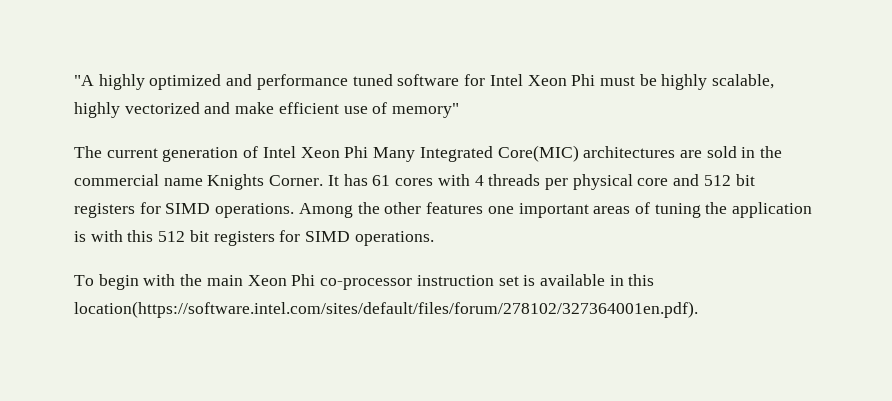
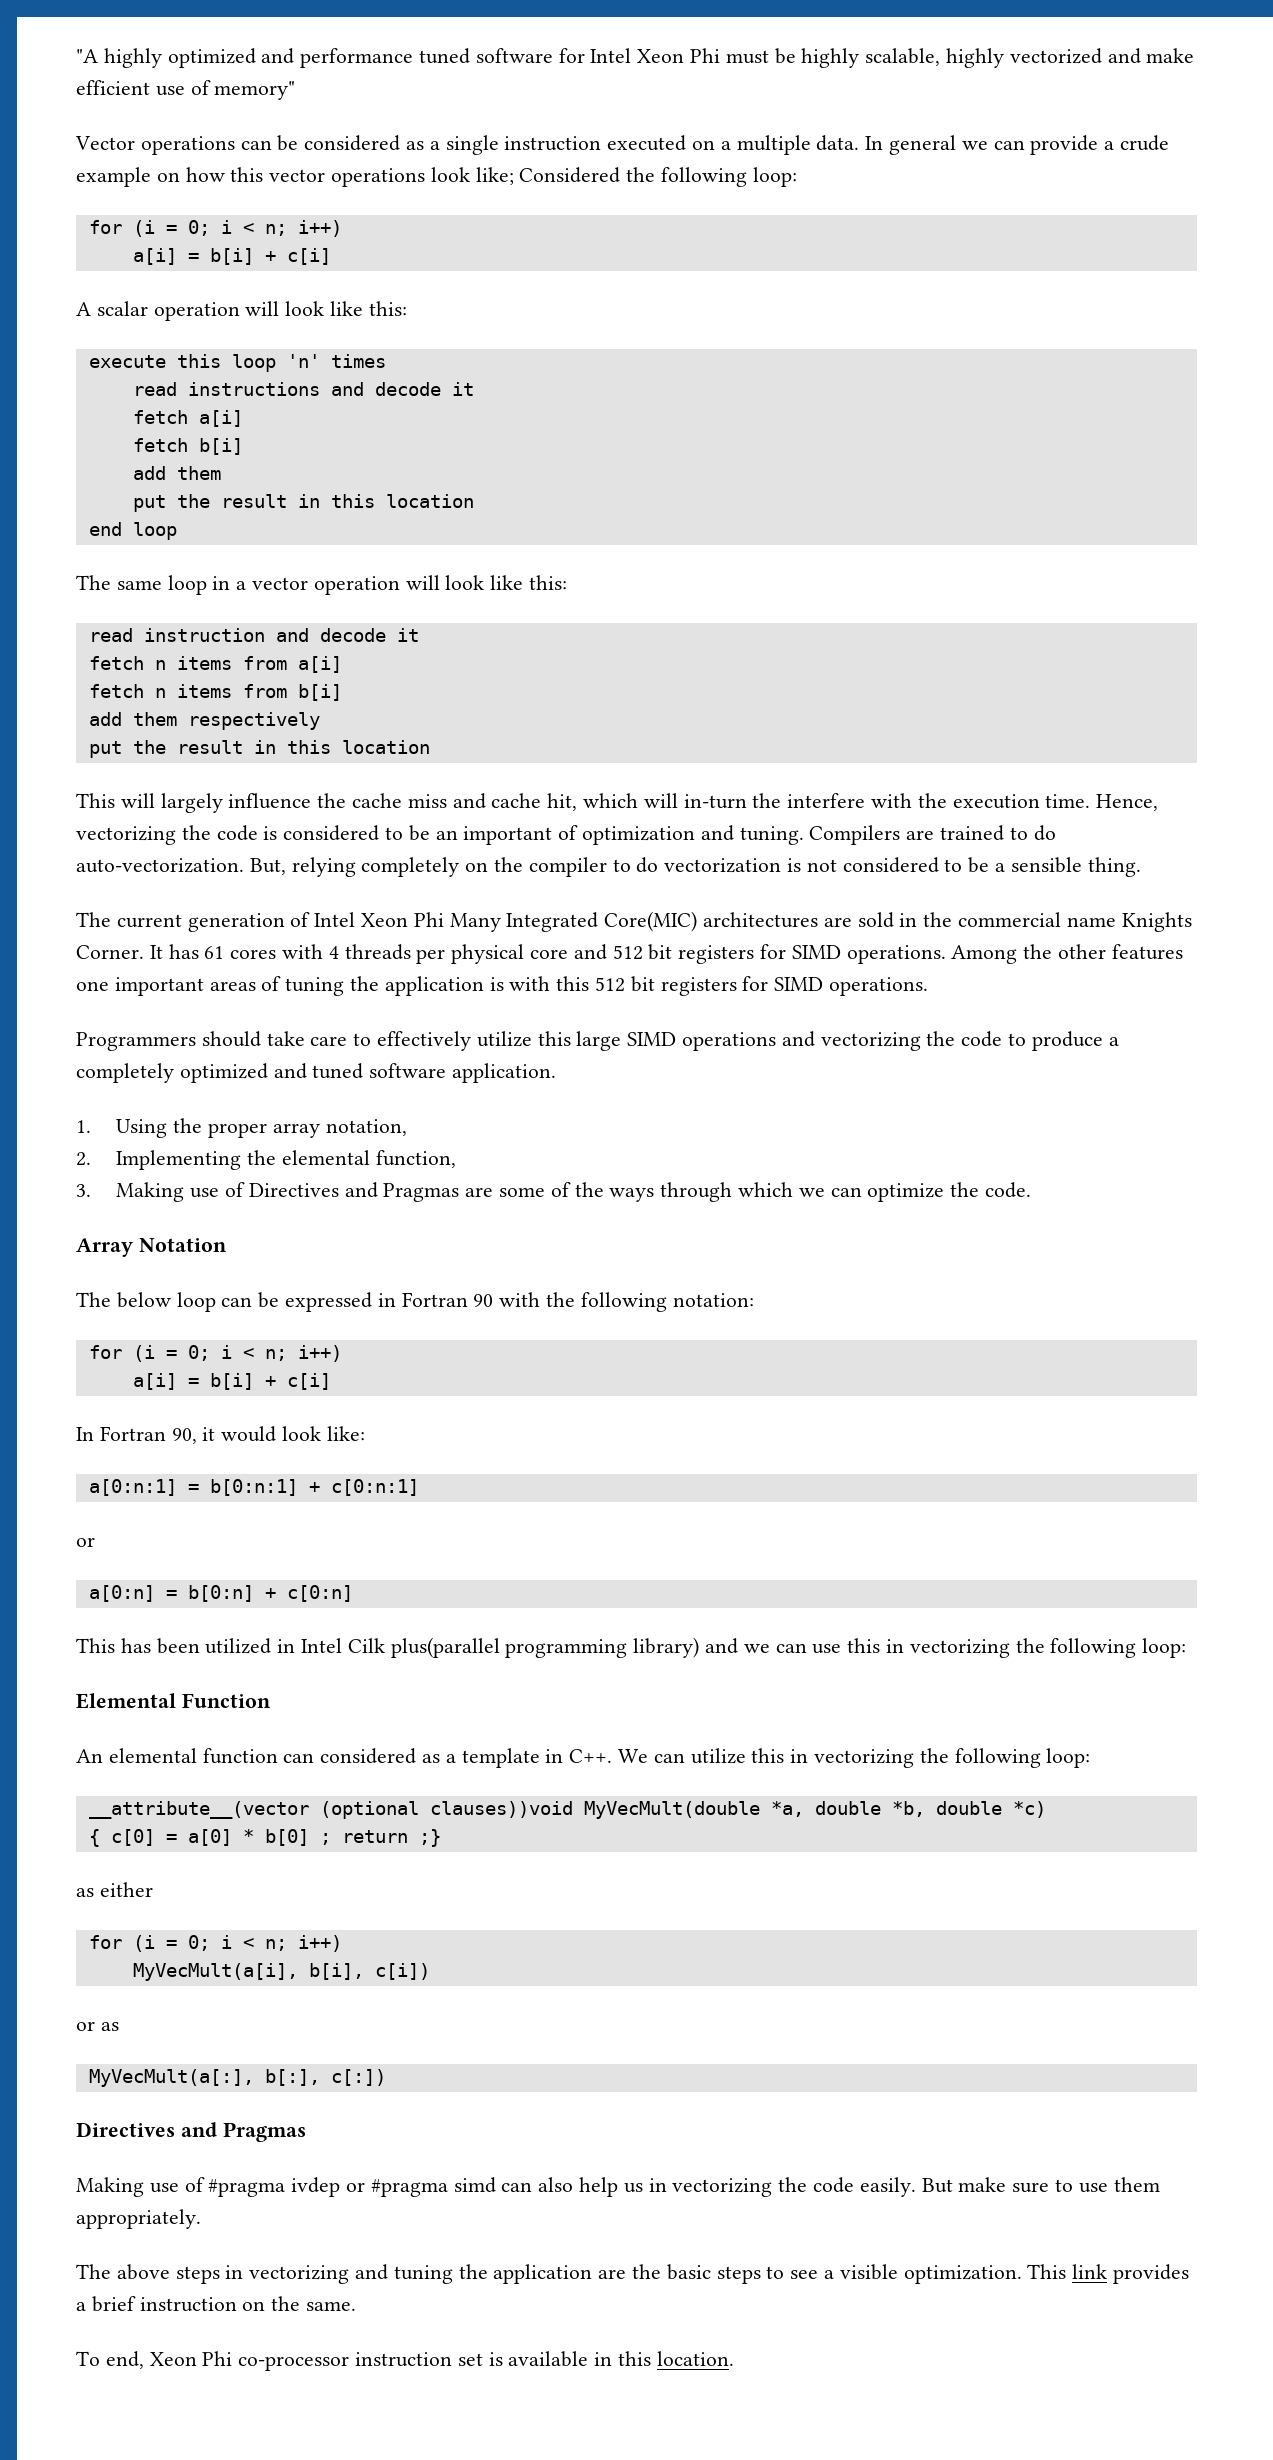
(460, 110) none -> [75,135,1170,155] [76,167,797,187] [88,220,342,237] [132,248,331,265] [76,301,407,321] [88,354,386,372] [132,382,474,396] [132,410,243,427] [132,438,243,455] [132,466,221,480] [132,494,474,512] [88,522,177,540] [76,575,568,595] [88,628,419,642] [88,656,342,673] [88,684,342,701] [88,712,320,730] [88,740,430,758] [76,793,1159,813] [76,825,1056,845] [76,857,1141,877] // Vector operations can be considered as a single instruction executed on a multiple data. In general we can provide a crude example on how this vector operations look like; Considered the following loop: // for (i = 0; i < n; i++) // a[i] = b[i] + c[i] // A scalar operation will look like this: // execute this loop 'n' times // read instructions and decode it // fetch a[i] // fetch b[i] // add them // put the result in this location // end loop // The same loop in a vector operation will look like this: // read instruction and decode it // fetch n items from a[i] // fetch n items from b[i] // add them respectively // put the result in this location // This will largely influence the cache miss and cache hit, which will in-turn the interfere with the execution time. Hence, vectorizing the code is considered to be an important of optimization and tuning. Compilers are trained to do auto-vectorization. But, relying completely on the compiler to do vectorization is not considered to be a sensible thing.
[74,274,243,290] To begin with the main -> [76,1031,1119,1051] [76,1063,557,1083] [76,1118,407,1138] [76,1150,456,1170] [76,1182,1032,1202] [76,1238,227,1257] [76,1292,754,1312] [88,1345,342,1362] [132,1373,331,1390] [76,1426,365,1444] [88,1479,419,1496] [76,1537,95,1547] [88,1585,353,1602] [76,1637,1187,1658] [76,1693,271,1709] [76,1748,1091,1768] [88,1801,1046,1819] [88,1829,441,1847] [76,1882,153,1897] [88,1935,342,1952] [132,1963,430,1981] [76,2021,119,2031] [88,2069,386,2087] [76,2122,306,2142] [76,2177,1160,2197] [76,2209,201,2229] [76,2264,1190,2284] [76,2296,357,2312] [76,2351,144,2369] Programmers should take care to effectively utilize this large SIMD operations and vectorizing the code to produce a completely optimized and tuned software application. // 1. Using the proper array notation, // 2. Implementing the elemental function, // 3. Making use of Directives and Pragmas are some of the ways through which we can optimize the code. // Array Notation // The below loop can be expressed in Fortran 90 with the following notation: // for (i = 0; i < n; i++) // a[i] = b[i] + c[i] // In Fortran 90, it would look like: // a[0:n:1] = b[0:n:1] + c[0:n:1] // or // a[0:n] = b[0:n] + c[0:n] // This has been utilized in Intel Cilk plus(parallel programming library) and we can use this in vectorizing the following loop: // Elemental Function // An elemental function can considered as a template in C++. We can utilize this in vectorizing the following loop: // __attribute__(vector (optional clauses))void MyVecMult(double *a, double *b, double *c) // { c[0] = a[0] * b[0] ; return ;} // as either // for (i = 0; i < n; i++) // MyVecMult(a[i], b[i], c[i]) // or as // MyVecMult(a[:], b[:], c[:]) // Directives and Pragmas // Making use of #pragma ivdep or #pragma simd can also help us in vectorizing the code easily. But make sure to use them appropriately. // The above steps in vectorizing and tuning the application are the basic steps to see a visible optimization. This link provides a brief instruction on the same. // To end,
[74,301,698,318] location(https://software.intel.com/sites/default/files/forum/278102/327364001en.pdf). -> [656,2351,734,2366] location.

